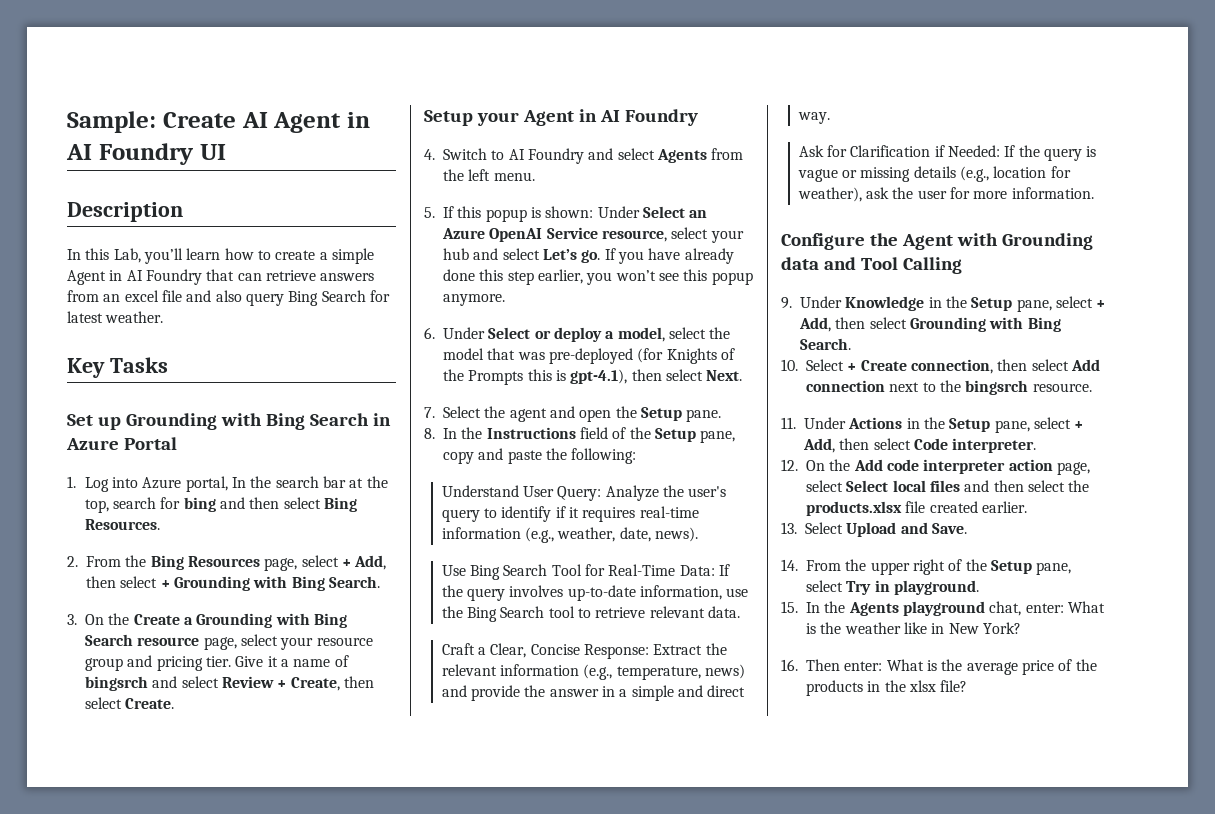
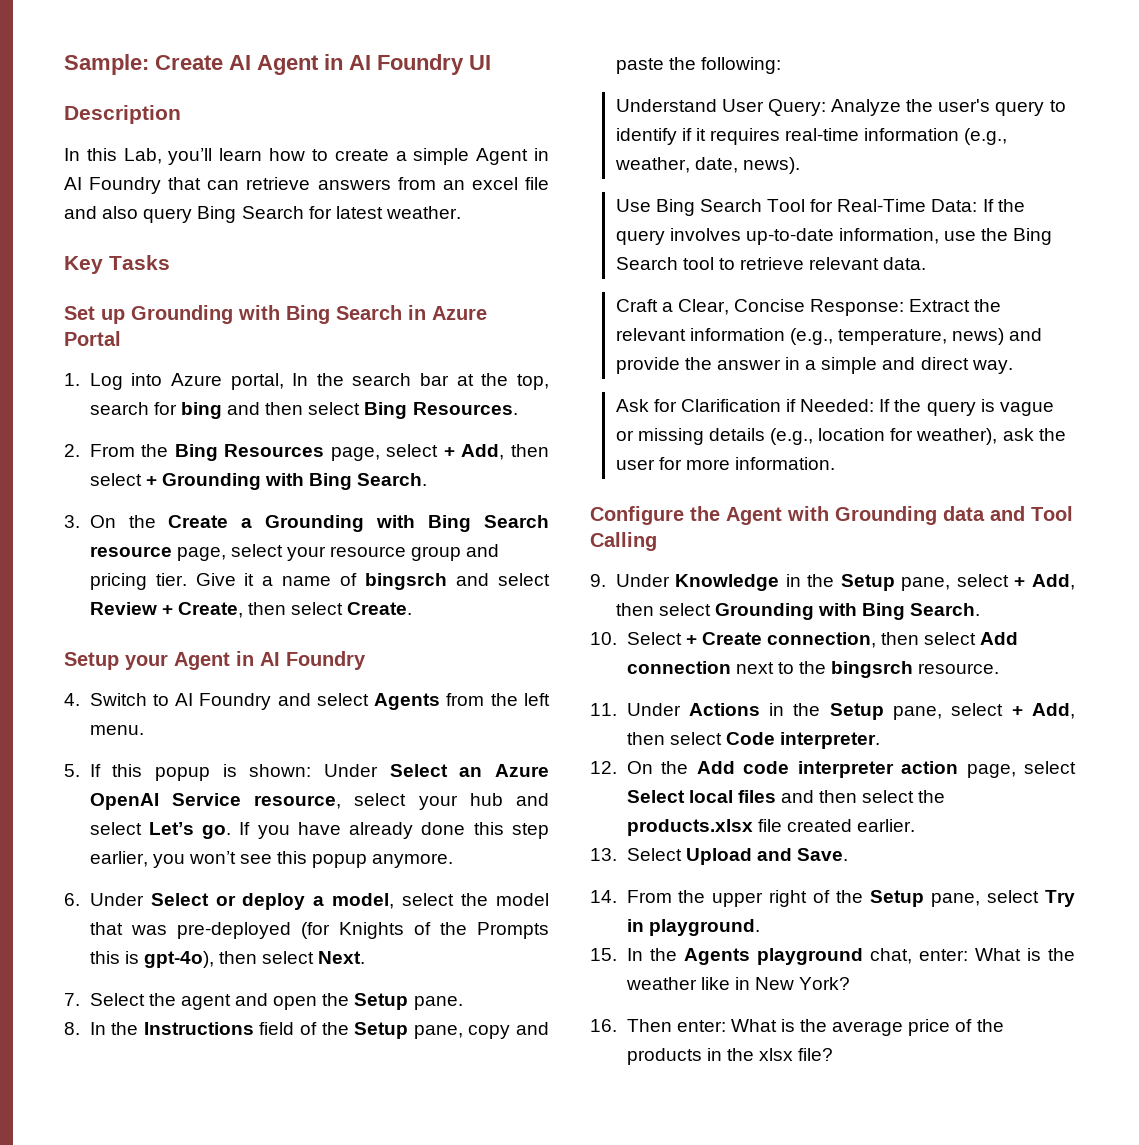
[570,369,628,384] gpt-4.1), -> [143,951,214,968] gpt-4o),

